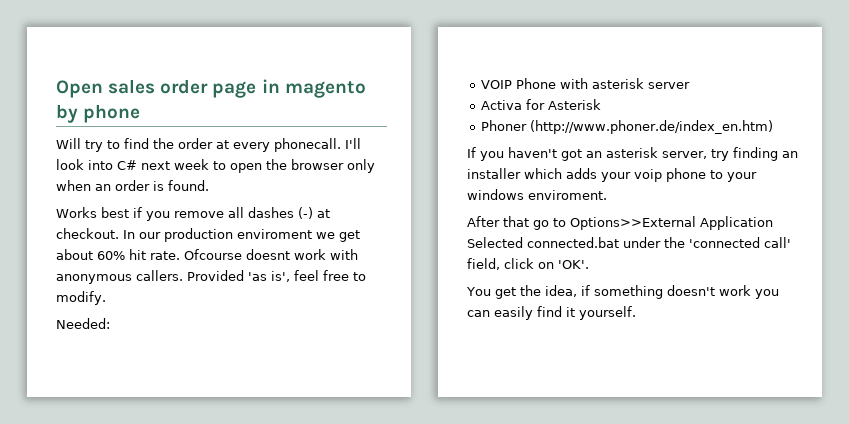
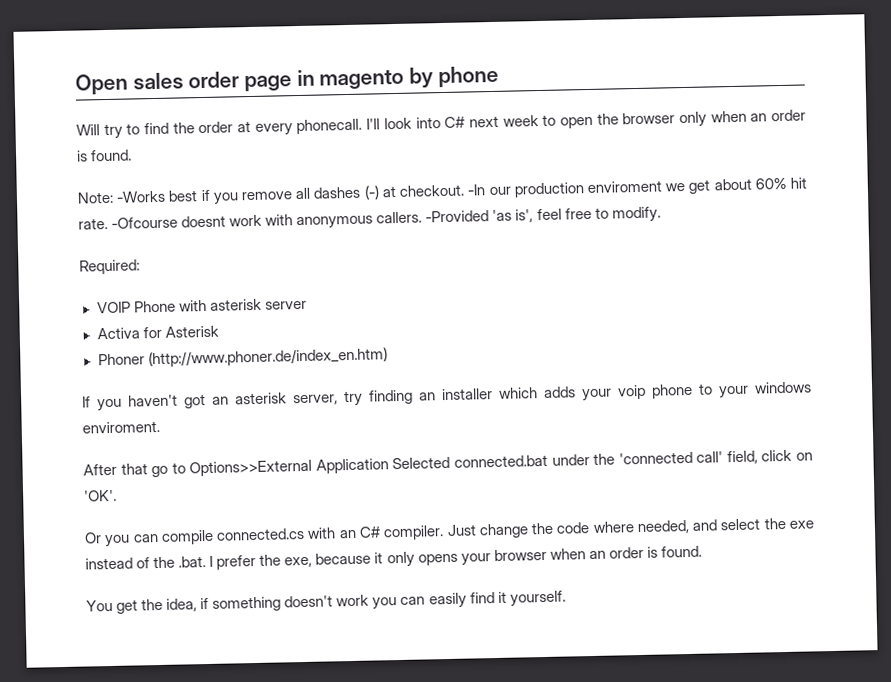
[56,207,97,218] Works -> [77,190,167,204] Note: -Works
[123,230,135,239] In -> [467,184,486,196] -In
[184,249,242,260] Ofcourse -> [111,216,179,229] -Ofcourse
[187,270,244,281] Provided -> [425,210,490,223] -Provided
[56,318,110,329] Needed: -> [79,259,140,275] Required:
(589, 264) none -> [84,517,815,548] [85,545,702,570] // Or you can compile connected.cs with an C# compiler. Just change the code where needed, and select the exe instead of the .bat. I prefer the exe, because it only opens your browser when an order is found.

